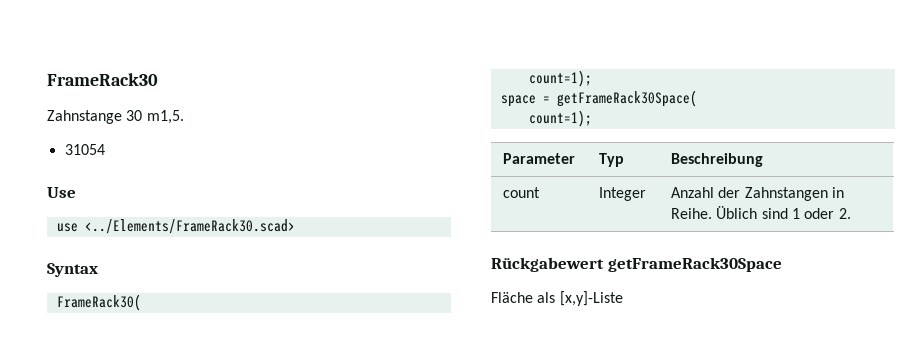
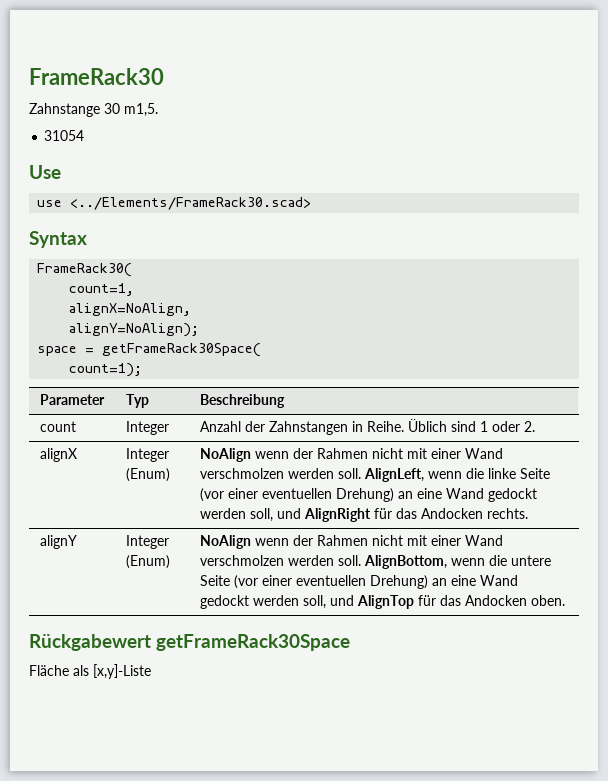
[528,70,592,87] count=1); -> [69,283,135,296] [69,303,192,316] [69,323,200,337] count=1, // alignX=NoAlign, // alignY=NoAlign);
(851, 213) none -> [39,448,77,462] [125,448,169,462] [125,468,170,482] [199,448,503,462] [199,468,550,482] [199,488,537,502] [199,508,528,522] [39,535,77,549] [125,535,169,549] [125,555,170,569] [199,535,503,549] [199,555,551,569] [199,575,518,589] [199,595,565,609] // alignX | Integer (Enum) | NoAlign wenn der Rahmen nicht mit einer Wand verschmolzen werden soll. AlignLeft, wenn die linke Seite (vor einer eventuellen Drehung) an eine Wand gedockt werden soll, und AlignRight für das Andocken rechts. // alignY | Integer (Enum) | NoAlign wenn der Rahmen nicht mit einer Wand verschmolzen werden soll. AlignBottom, wenn die untere Seite (vor einer eventuellen Drehung) an eine Wand gedockt werden soll, und AlignTop für das Andocken oben.

